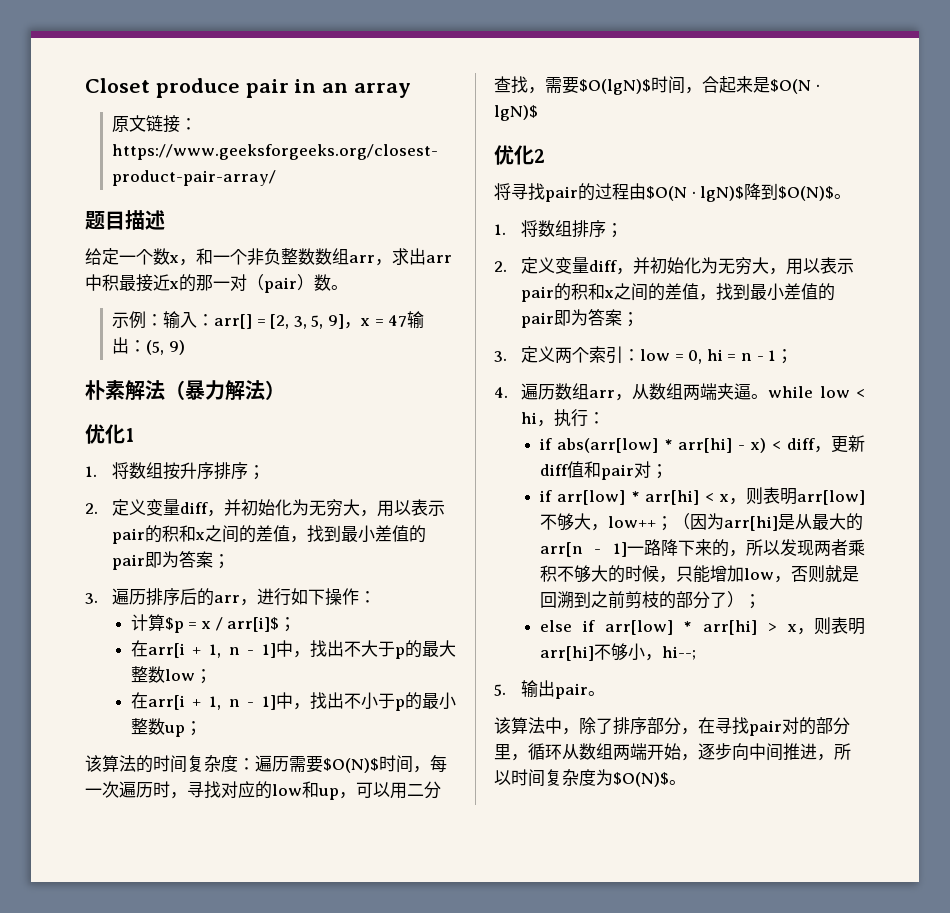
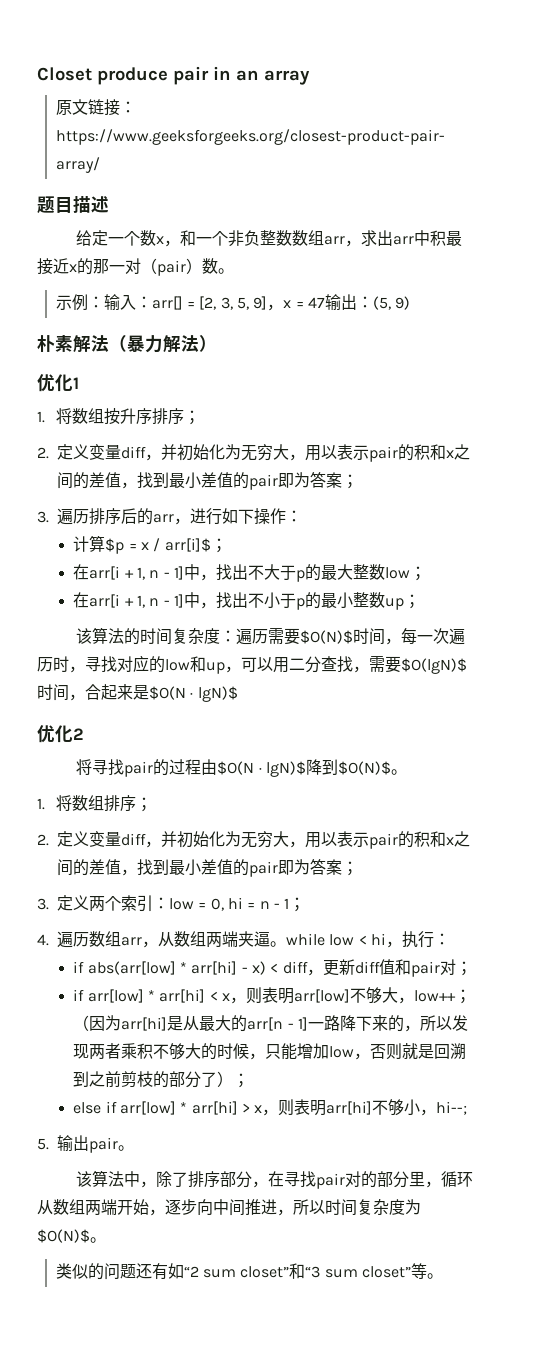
(686, 782) none -> [55,1263,444,1280] // 类似的问题还有如“2 sum closet”和“3 sum closet”等。

